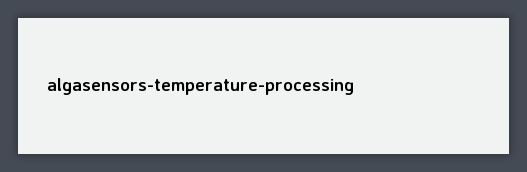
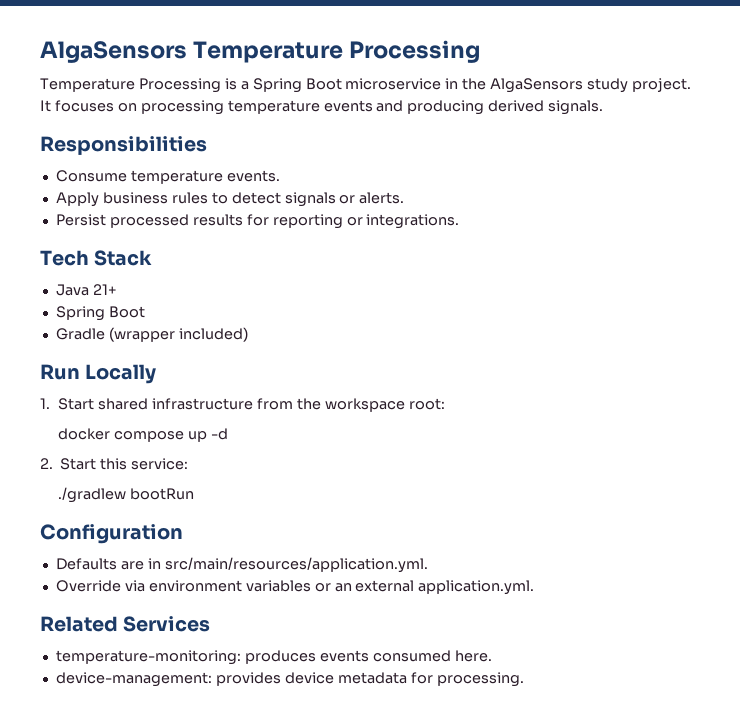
[47,78,354,95] algasensors-temperature-processing -> [40,40,481,63] [40,78,692,93] [40,100,604,115] [40,136,207,155] [55,170,280,184] [55,192,405,207] [55,214,460,229] [40,250,153,266] [55,284,117,296] [55,306,145,321] [55,327,248,342] [40,364,157,384] [40,398,445,412] [58,428,229,442] [40,458,189,470] [58,487,195,503] [40,524,183,544] [55,557,428,573] [55,580,535,595] [40,616,211,632] [55,650,492,665] [55,672,524,687] AlgaSensors Temperature Processing // Temperature Processing is a Spring Boot microservice in the AlgaSensors study project. It focuses on processing temperature events and producing derived signals. // Responsibilities // Consume temperature events. // Apply business rules to detect signals or alerts. // Persist processed results for reporting or integrations. // Tech Stack // Java 21+ // Spring Boot // Gradle (wrapper included) // Run Locally // 1. Start shared infrastructure from the workspace root: // docker compose up -d // 2. Start this service: // ./gradlew bootRun // Configuration // Defaults are in src/main/resources/application.yml. // Override via environment variables or an external application.yml. // Related Services // temperature-monitoring: produces events consumed here. // device-management: provides device metadata for processing.

